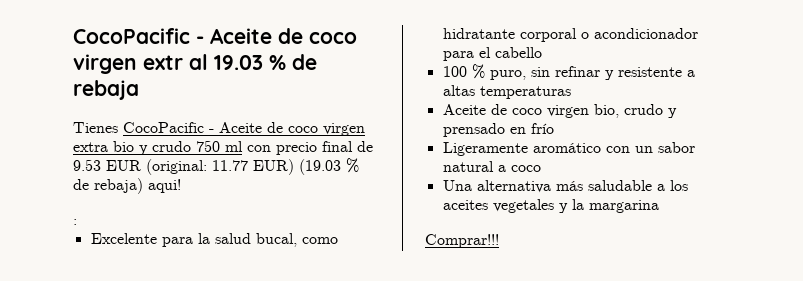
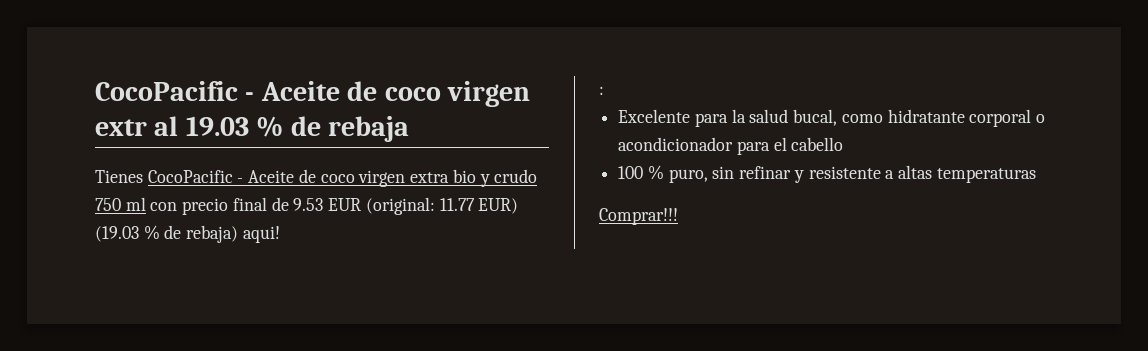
[442,104,677,118] [442,123,554,137] [442,142,695,156] [442,161,541,172] [442,180,688,193] [442,199,659,213] // Aceite de coco virgen bio, crudo y prensado en frío // Ligeramente aromático con un sabor natural a coco // Una alternativa más saludable a los aceites vegetales y la margarina -> (1036, 175) none

